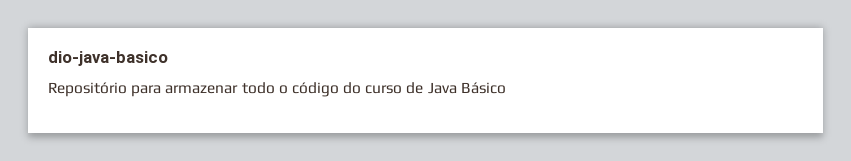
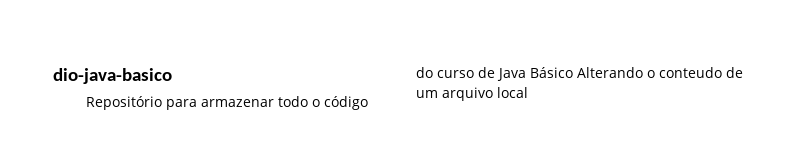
(506, 88) none -> [577,67,743,78] [416,87,528,101] Alterando o conteudo de um arquivo local

